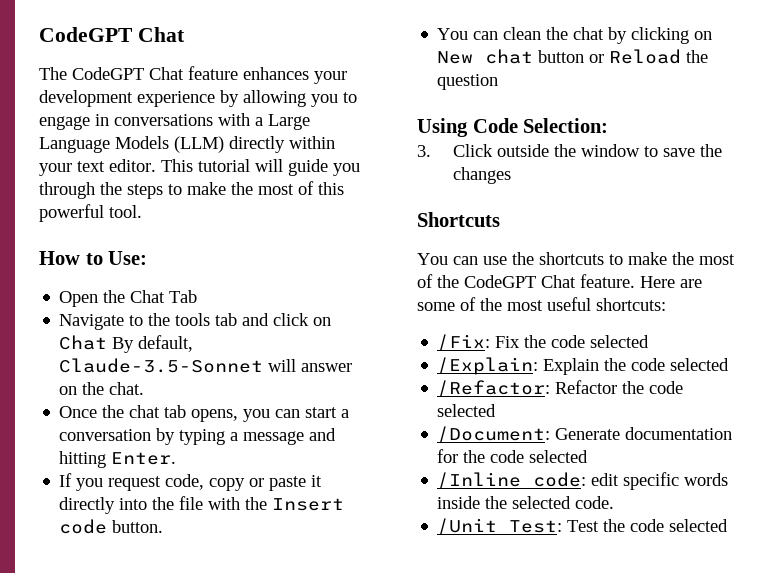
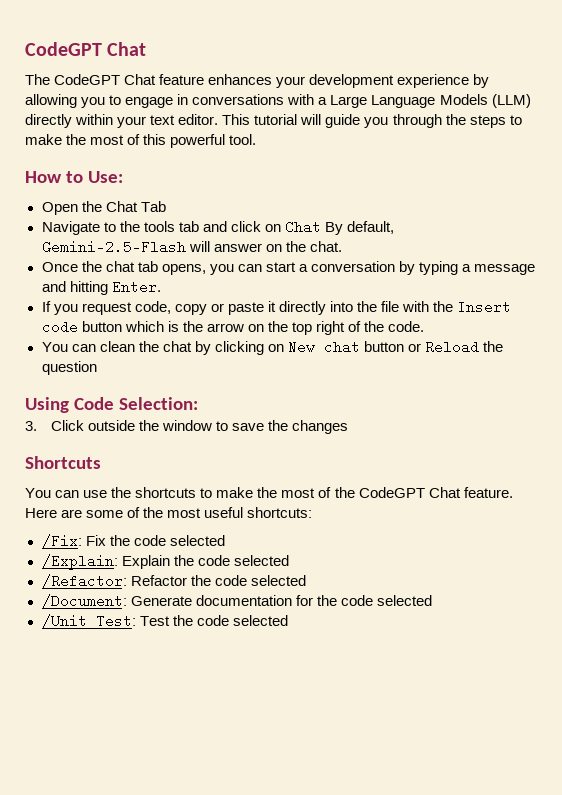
[59,358,264,373] Claude-3.5-Sonnet -> [41,240,186,254] Gemini-2.5-Flash
[112,520,164,533] button. -> [81,321,425,335] button which is the arrow on the top right of the code.
[437,472,729,490] [437,496,615,509] // /Inline code: edit specific words inside the selected code. -> (432, 600) none

